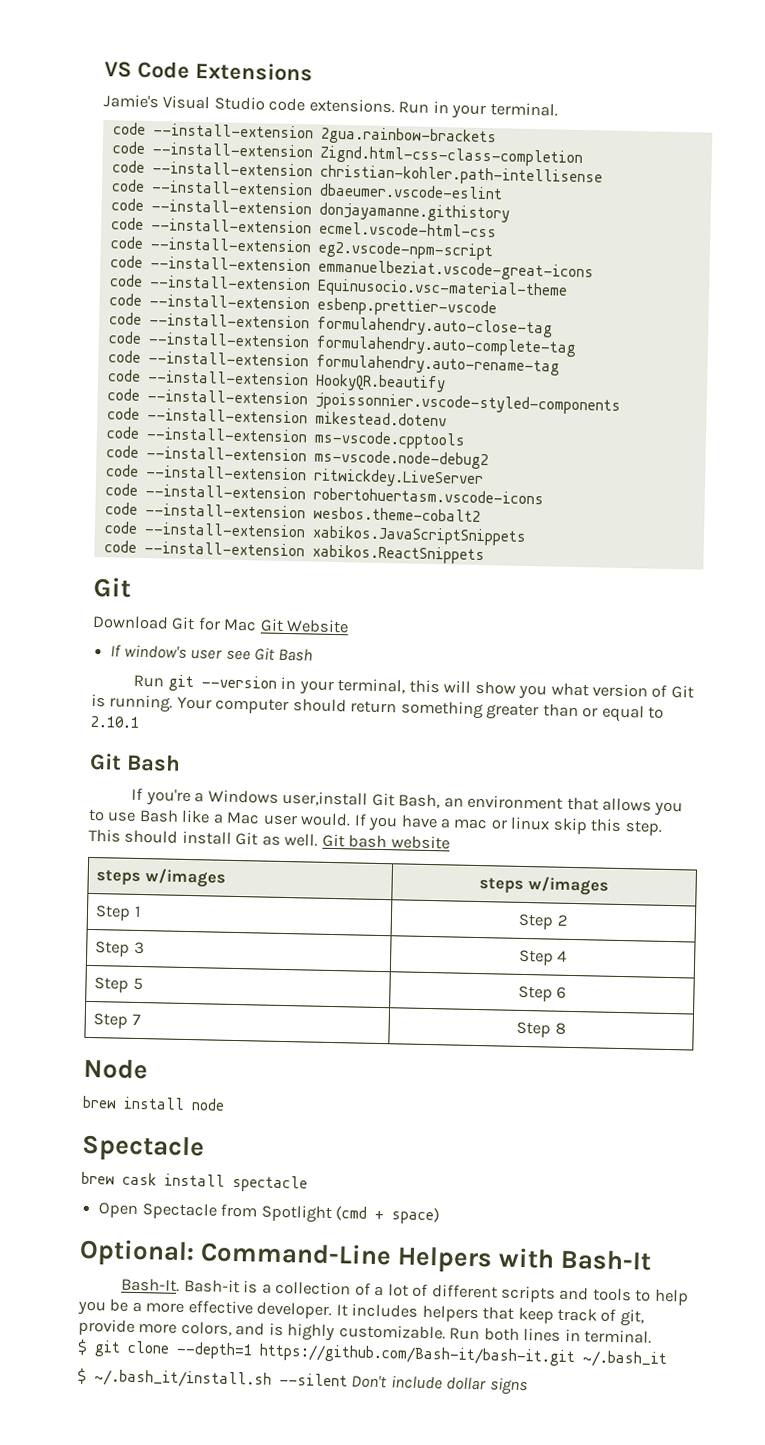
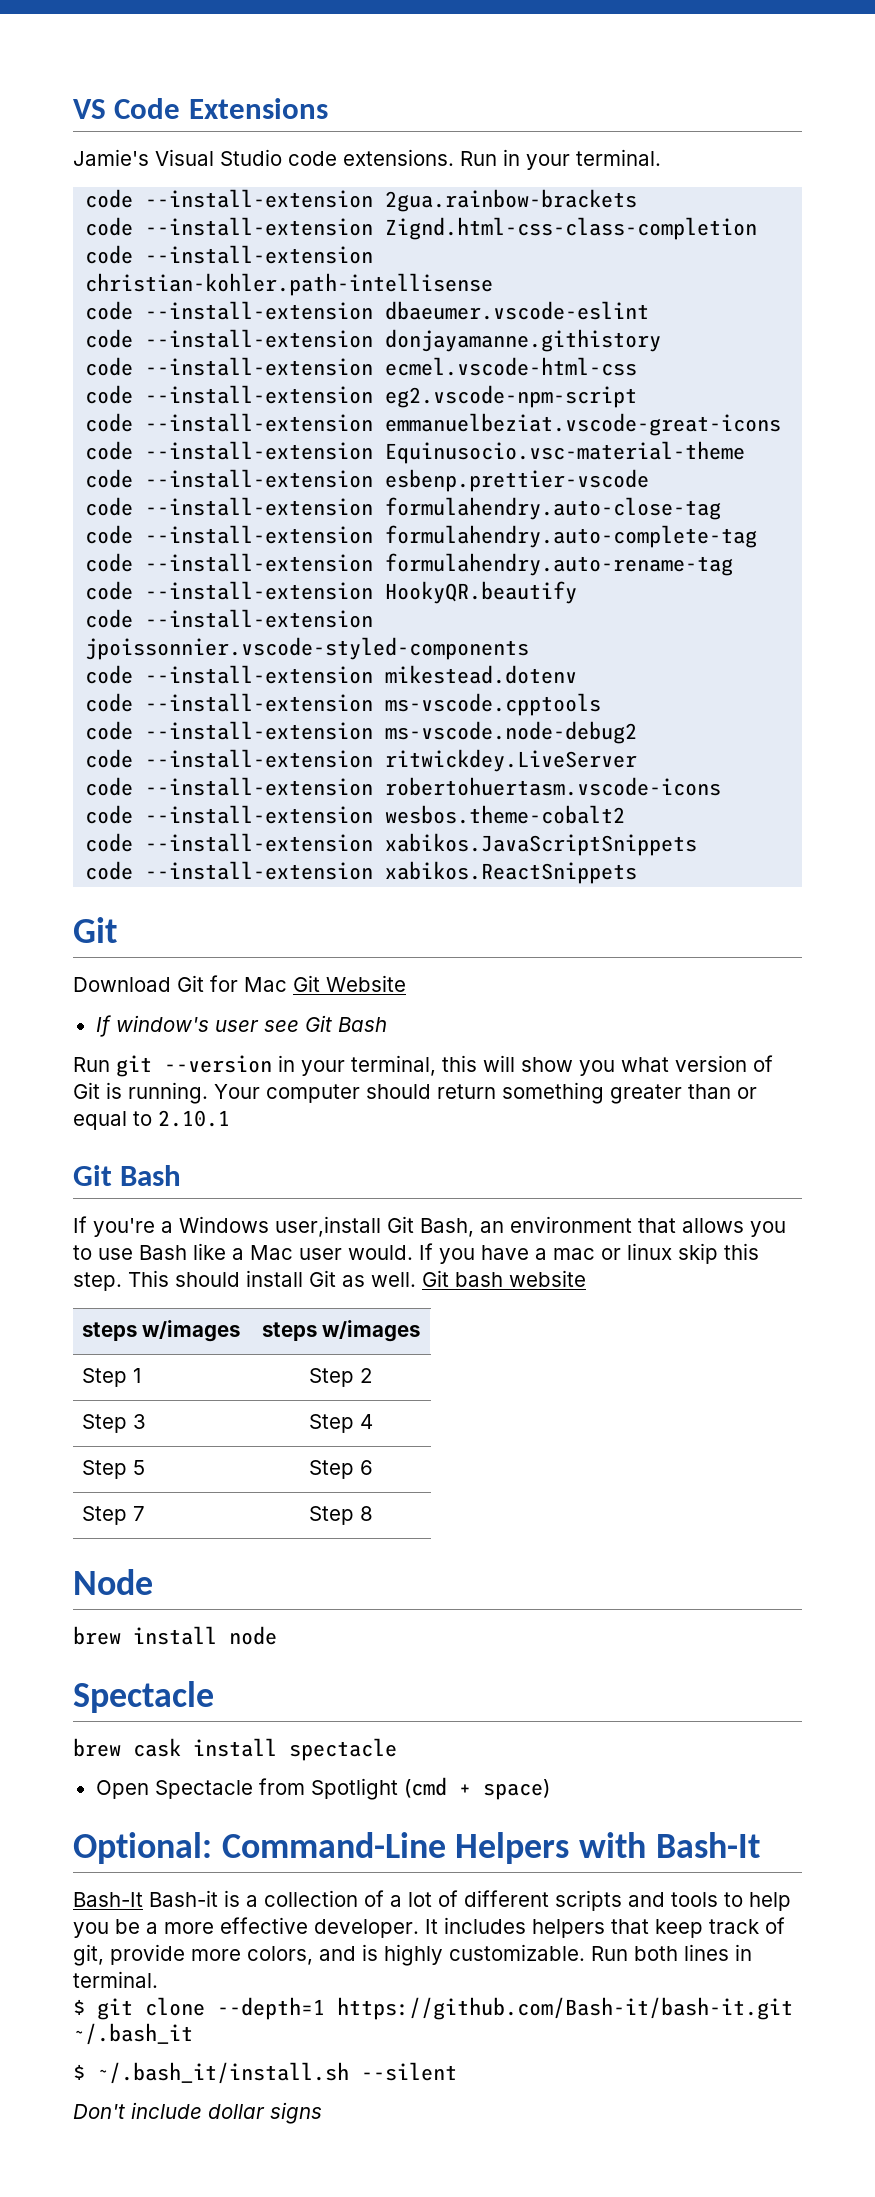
[121,1277,181,1292] Bash-It. -> [73,1892,143,1907] Bash-It
(348, 1380) none -> (457, 2071) //

